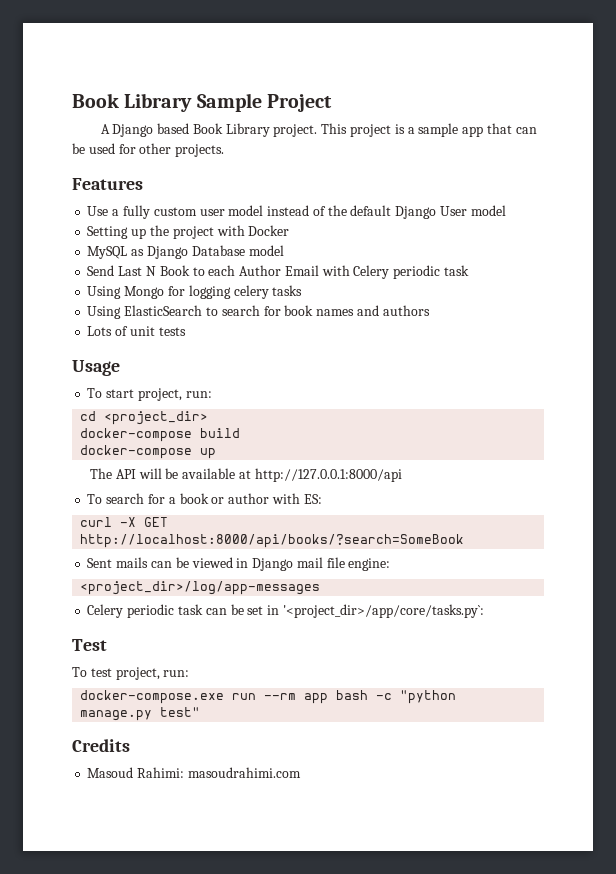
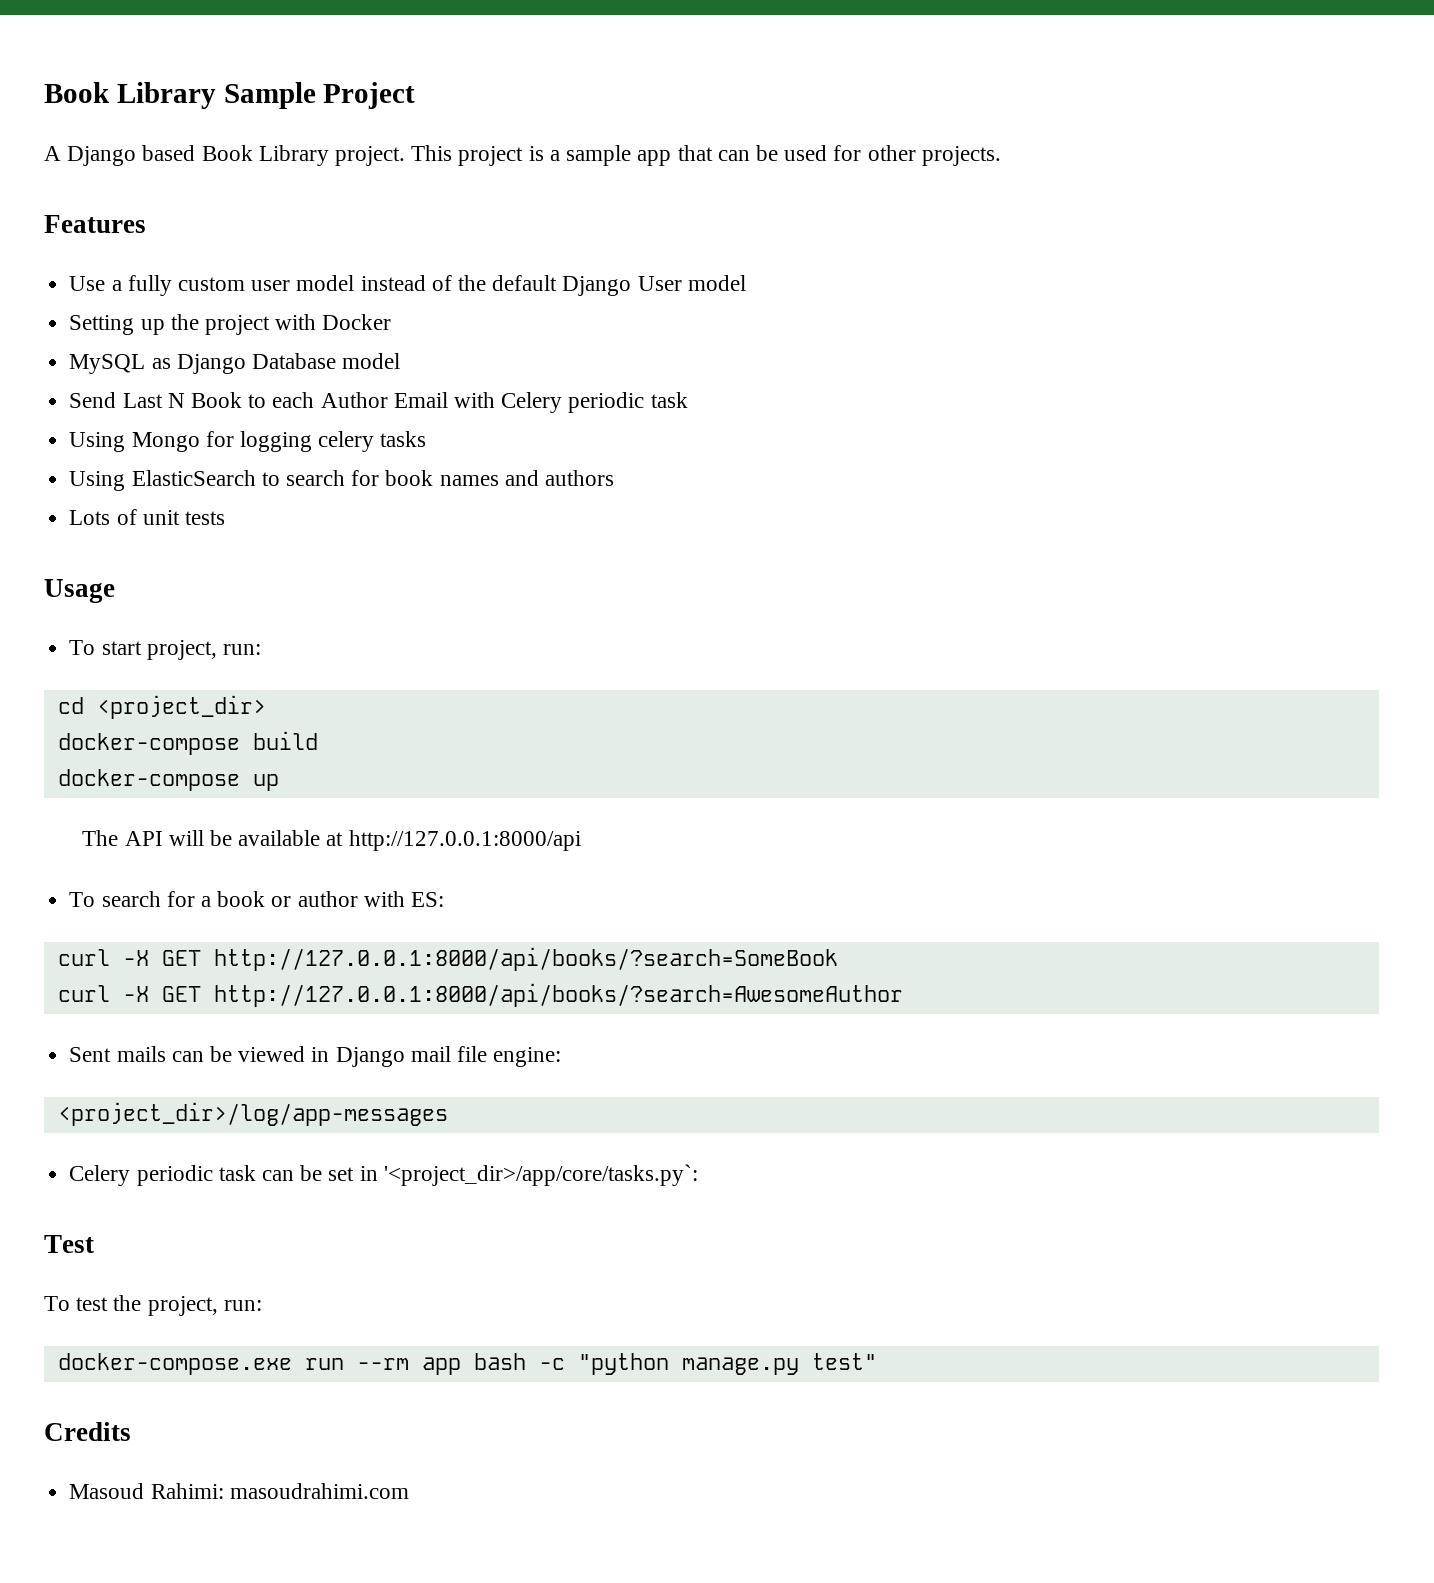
[80,534,465,548] http://localhost:8000/api/books/?search=SomeBook -> [213,947,838,971] [57,983,903,1007] http://127.0.0.1:8000/api/books/?search=SomeBook // curl -X GET http://127.0.0.1:8000/api/books/?search=AwesomeAuthor
(112, 672) none -> [113,1295,142,1311] the

